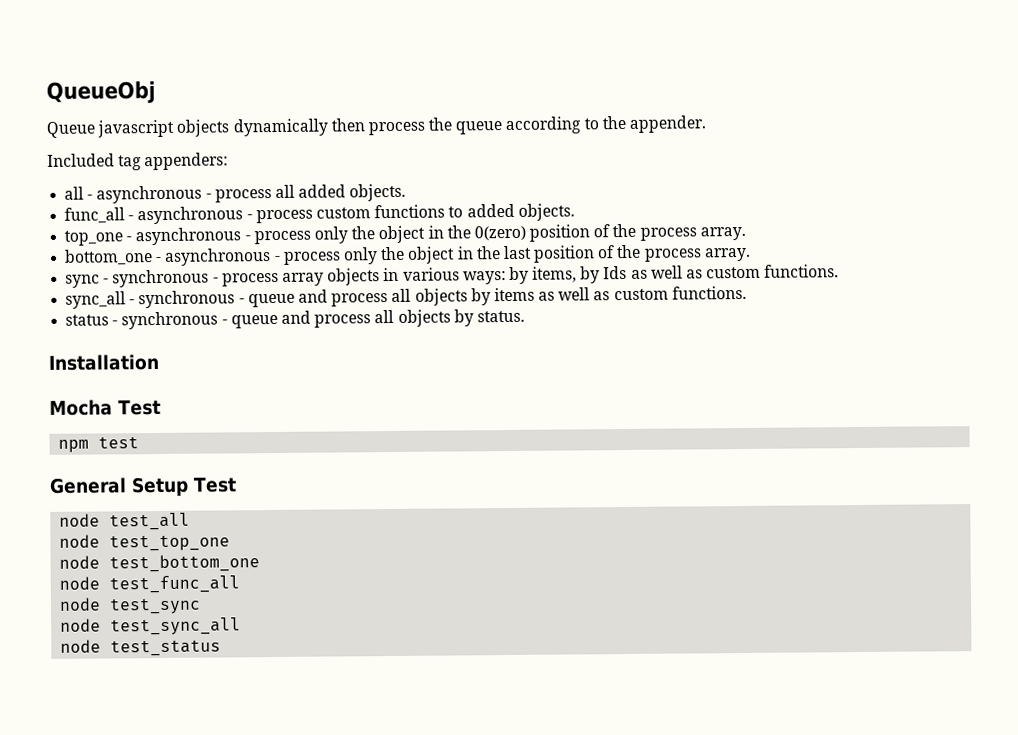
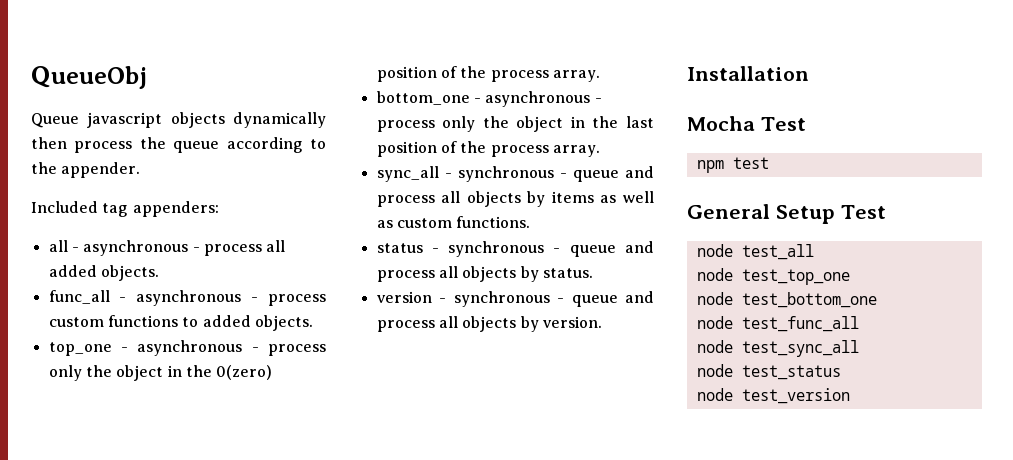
[65,264,840,288] // sync - synchronous - process array objects in various ways: by items, by Ids as well as custom functions. -> (600, 151) none
(525, 316) none -> [376,291,654,307] [376,316,602,332] // version - synchronous - queue and process all objects by version.
[59,597,202,615] // node test_sync -> (859, 324) none
(222, 648) none -> [696,388,850,404] // node test_version

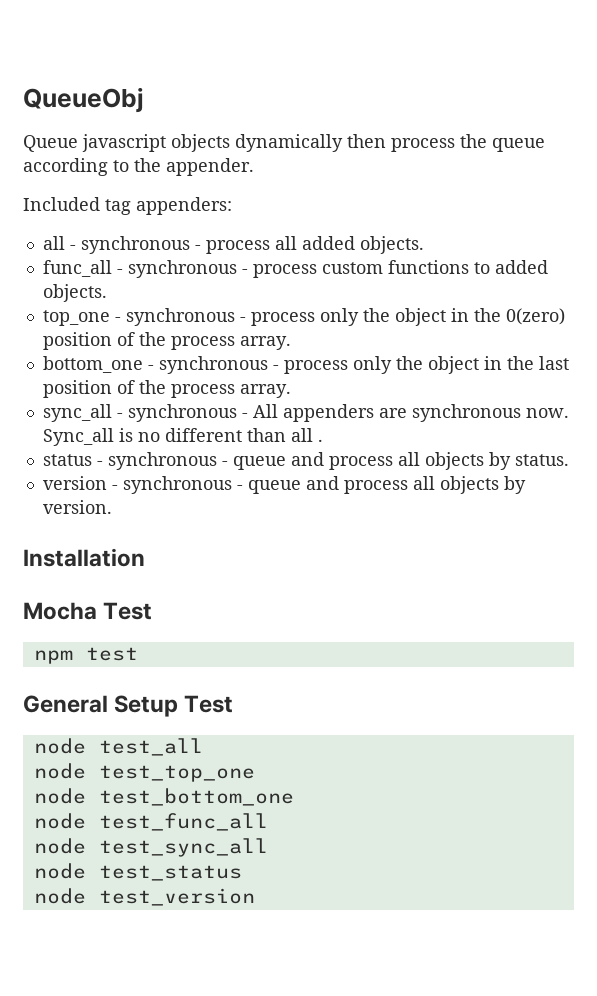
[83,240,189,256] asynchronous -> [80,236,190,254] synchronous
[136,290,242,306] asynchronous -> [127,260,237,278] synchronous
[137,340,243,356] asynchronous -> [125,308,235,326] synchronous
[485,91,591,107] asynchronous -> [158,356,268,374] synchronous
[572,166,654,182] [376,191,654,207] [376,216,531,228] queue and process all objects by items as well as custom functions. -> [252,404,569,422] [42,428,323,446] All appenders are synchronous now. Sync_all is no different than all .

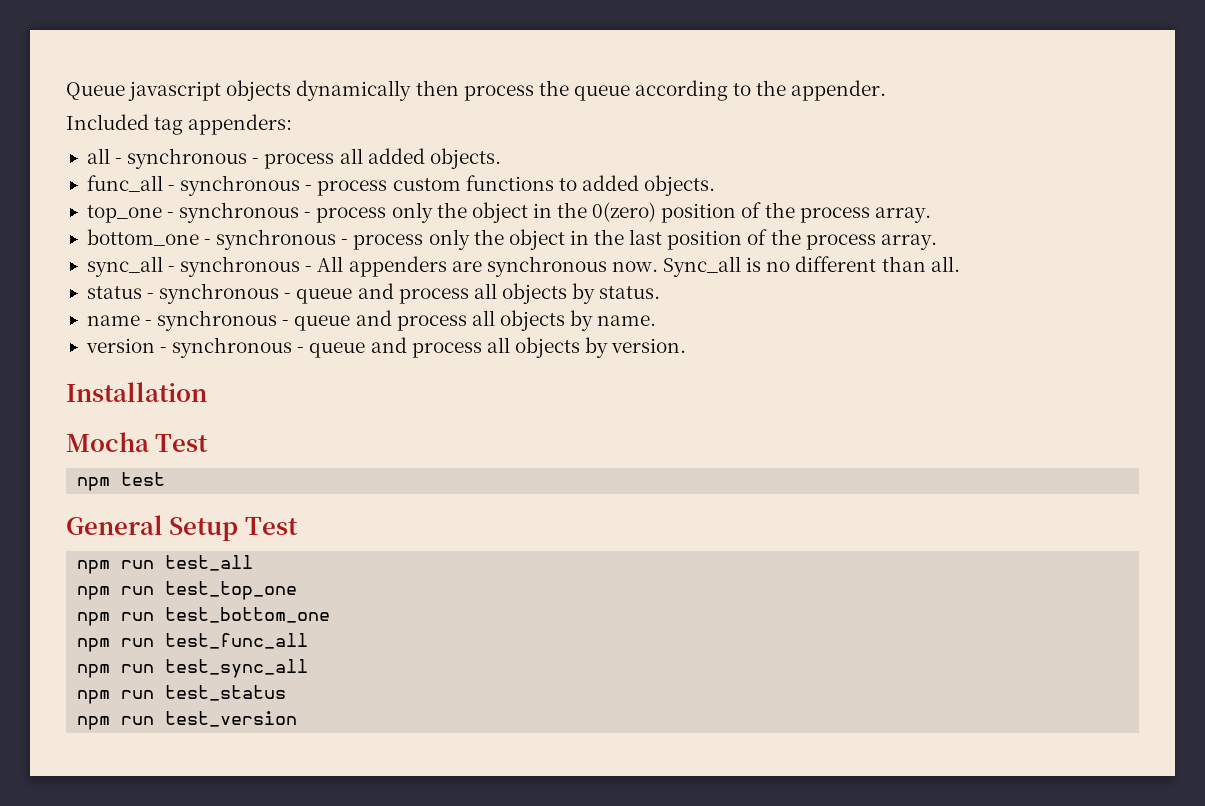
[23,87,144,113] QueueObj // -> (66, 91) none
[290,428,323,442] all . -> [930,256,960,272] all.
(569, 460) none -> [86,310,657,331] // name - synchronous - queue and process all objects by name.
[33,738,86,754] node -> [77,560,155,574] npm run
[33,763,86,779] node -> [77,586,155,600] npm run
[33,788,86,804] node -> [77,612,155,626] npm run
[33,813,86,829] node -> [77,638,155,652] npm run
[33,838,86,854] node -> [77,664,155,678] npm run
[33,863,86,879] node -> [77,690,155,704] npm run
[33,888,86,904] node -> [77,716,155,730] npm run

